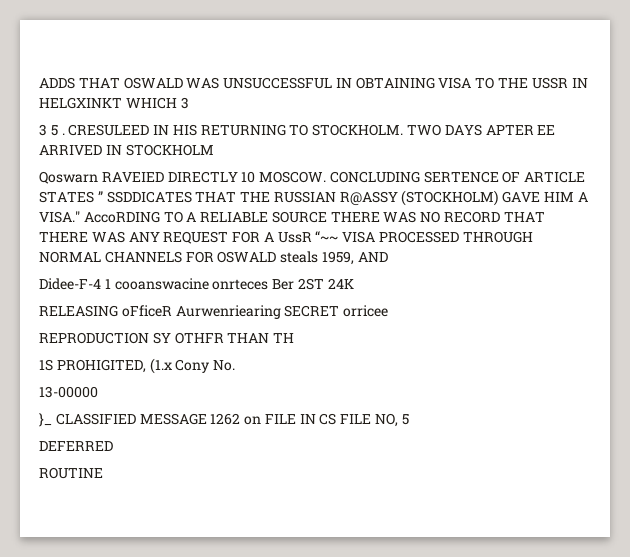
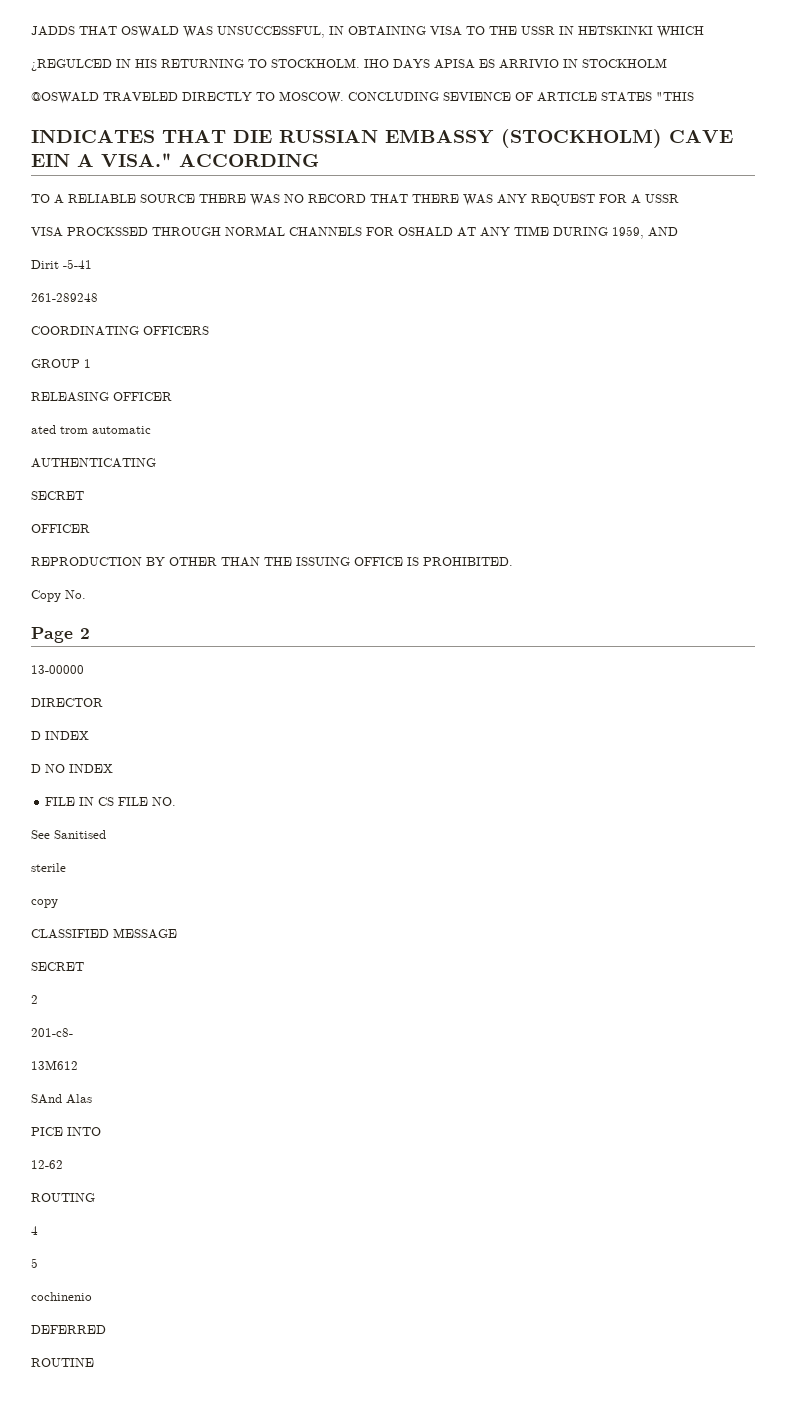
[39,77,75,89] ADDS -> [31,26,75,36] JADDS
[223,77,333,89] UNSUCCESSFUL -> [217,26,325,38] UNSUCCESSFUL,
[39,97,122,109] HELGXINKT -> [578,26,653,35] HETSKINKI
[180,97,189,109] [39,124,150,136] 3 // 3 5 . CRESULEED -> [31,59,112,71] // ¿REGULCED
[407,124,556,136] [39,144,214,156] [39,171,256,184] TWO DAYS APTER EE ARRIVED IN STOCKHOLM // Qoswarn RAVEIED DIRECTLY 10 -> [364,58,667,69] [31,92,275,104] IHO DAYS APISA ES ARRIVIO IN STOCKHOLM // @OSWALD TRAVELED DIRECTLY TO
[423,171,499,183] SERTENCE -> [443,92,511,101] SEVIENCE
[97,190,575,206] ” SSDDICATES THAT THE RUSSIAN R@ASSY (STOCKHOLM) GAVE HIM -> [656,92,694,101] [31,129,733,148] [31,154,70,167] "THIS // INDICATES THAT DIE RUSSIAN EMBASSY (STOCKHOLM) CAVE EIN
[83,211,160,223] AccoRDING -> [179,154,319,167] ACCORDING //
[277,231,533,243] [39,251,388,265] [39,278,354,290] [39,305,389,319] UssR “~~ VISA PROCESSED THROUGH NORMAL CHANNELS FOR OSWALD steals 1959, AND // Didee-F-4 1 cooanswacine onrteces Ber 2ST 24K // RELEASING oFficeR Aurwenriearing SECRET orricee -> [645,194,679,203] [31,226,678,239] [31,259,92,269] [31,293,98,302] [31,326,209,336] [31,359,91,368] [31,392,172,402] [31,425,151,434] [31,458,156,468] [31,491,84,500] [31,524,90,533] USSR // VISA PROCKSSED THROUGH NORMAL CHANNELS FOR OSHALD AT ANY TIME DURING 1959, AND // Dirit -5-41 // 261-289248 // COORDINATING OFFICERS // GROUP 1 // RELEASING OFFICER // ated trom automatic // AUTHENTICATING // SECRET // OFFICER
[152,332,295,344] [39,358,210,374] SY OTHFR THAN TH // 1S PROHIGITED, (1.x Cony -> [146,557,513,567] [31,590,61,602] BY OTHER THAN THE ISSUING OFFICE IS PROHIBITED. // Copy
(236, 365) none -> [31,627,90,643] // Page 2
[39,413,409,427] }_ CLASSIFIED MESSAGE 1262 on FILE IN CS FILE NO, 5 -> [31,698,103,707] [31,731,89,740] [31,764,113,773] [45,797,177,806] [31,830,106,839] [31,863,66,872] [31,899,58,908] [31,928,177,939] [31,962,84,971] [31,995,38,1004] [31,1028,73,1037] [31,1060,78,1070] [31,1094,92,1104] [31,1127,101,1136] [31,1160,63,1169] [31,1193,95,1202] [31,1226,38,1235] [31,1258,38,1268] [31,1292,92,1301] DIRECTOR // D INDEX // D NO INDEX // FILE IN CS FILE NO. // See Sanitised // sterile // copy // CLASSIFIED MESSAGE // SECRET // 2 // 201-c8- // 13M612 // SAnd Alas // PICE INTO // 12-62 // ROUTING // 4 // 5 // cochinenio

